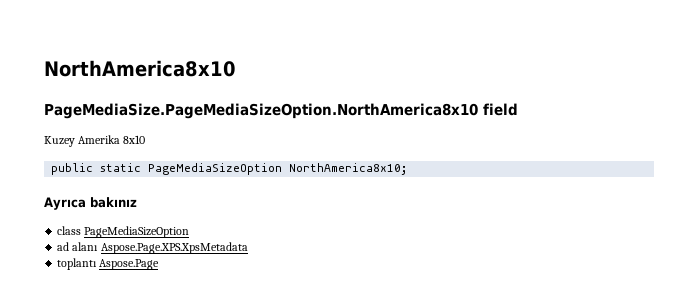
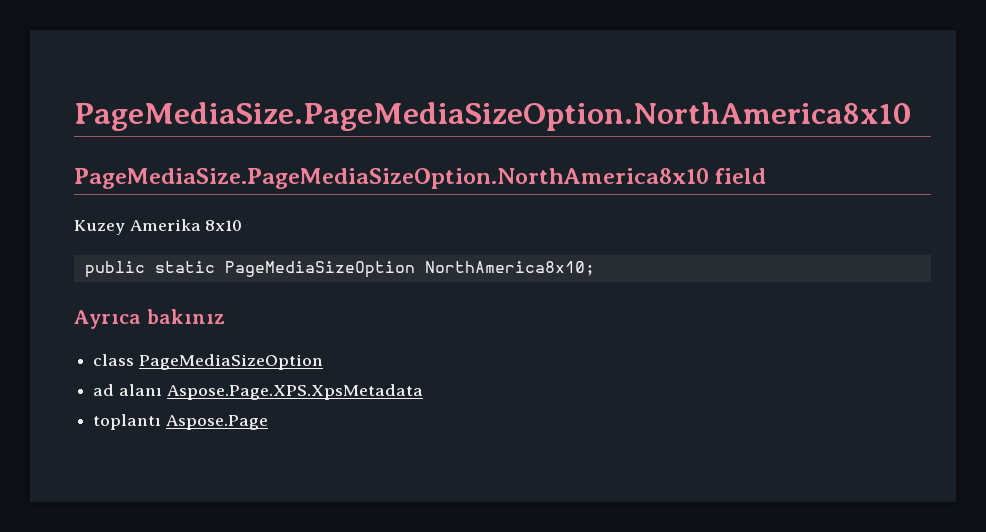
[44,60,236,77] NorthAmerica8x10 -> [74,102,912,131] PageMediaSize.PageMediaSizeOption.NorthAmerica8x10

